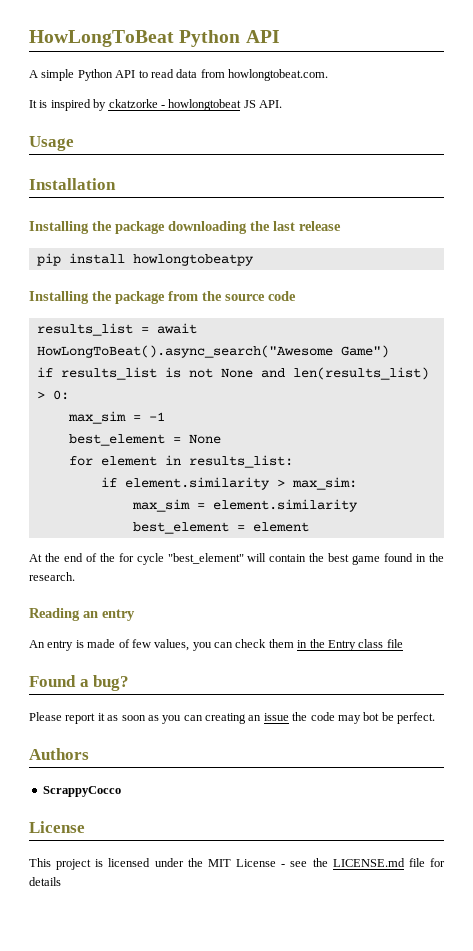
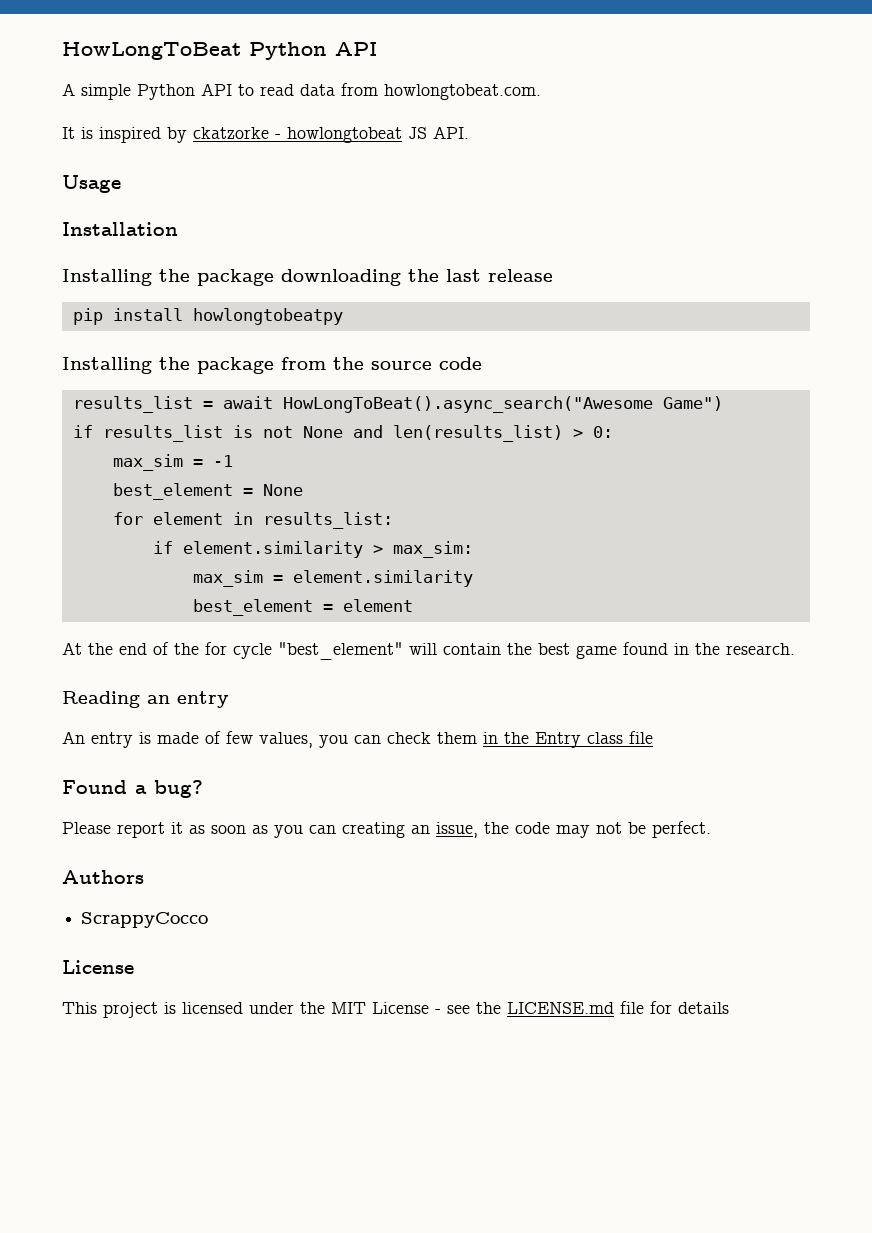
[263,713,289,721] issue -> [436,822,478,838] issue,
[363,712,380,721] bot -> [596,822,622,834] not

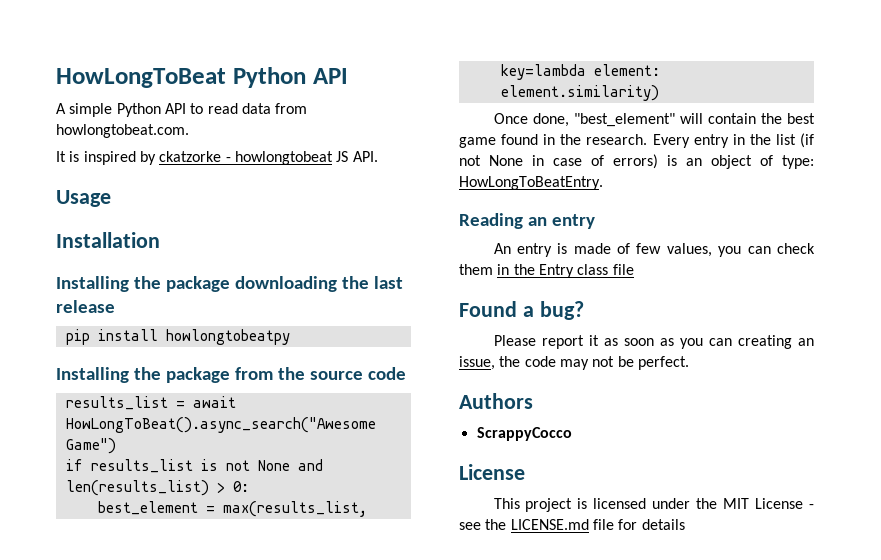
[112,454,233,471] [112,483,303,500] [112,512,393,529] [152,541,473,558] [192,570,473,587] [192,599,413,616] [62,642,272,659] // max_sim = -1 // best_element = None // for element in results_list: // if element.similarity > max_sim: // max_sim = element.similarity // best_element = element // At the end of the for cycle -> [97,501,367,517] [500,64,660,80] [500,85,659,101] [493,113,569,127] // best_element = max(results_list, key=lambda element: element.similarity) // Once done,
(795, 649) none -> [652,133,814,148] [459,154,814,169] [459,176,603,190] Every entry in the list (if not None in case of errors) is an object of type: HowLongToBeatEntry.

